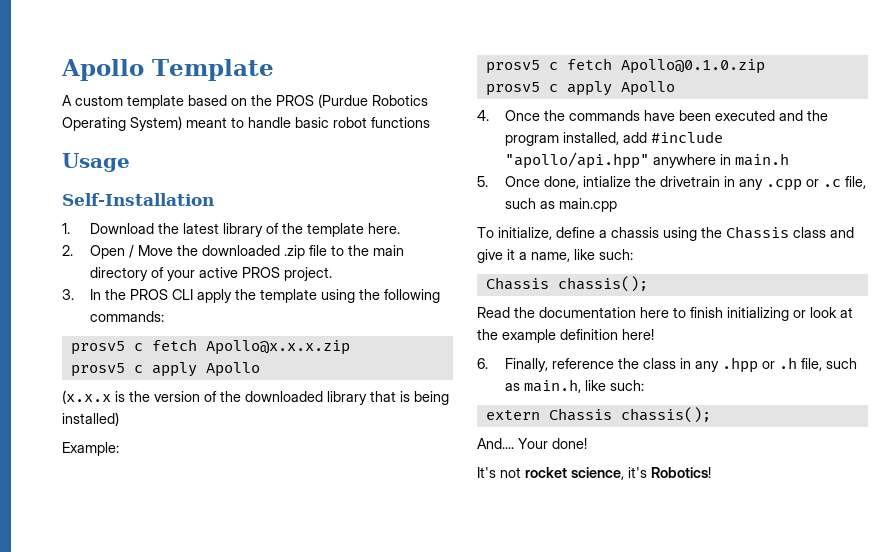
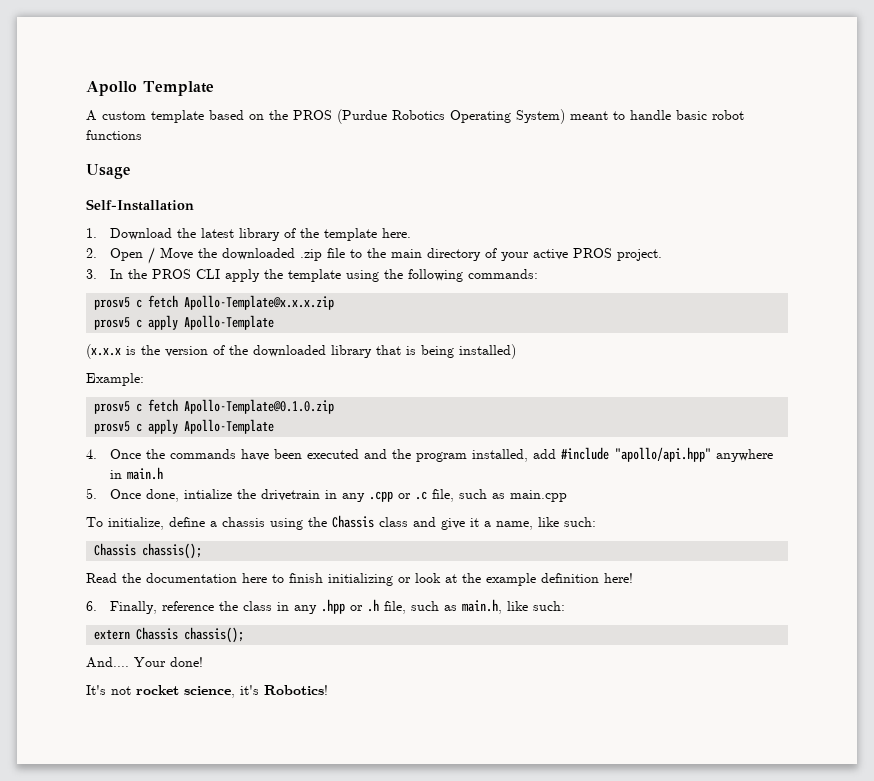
[205,340,350,355] [70,362,260,377] Apollo@x.x.x.zip // prosv5 c apply Apollo -> [184,295,335,310] [94,315,275,330] Apollo-Template@x.x.x.zip // prosv5 c apply Apollo-Template
[620,59,765,74] [485,81,675,96] Apollo@0.1.0.zip // prosv5 c apply Apollo -> [184,399,335,414] [94,419,275,434] Apollo-Template@0.1.0.zip // prosv5 c apply Apollo-Template

